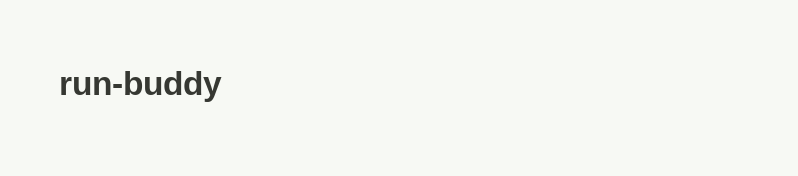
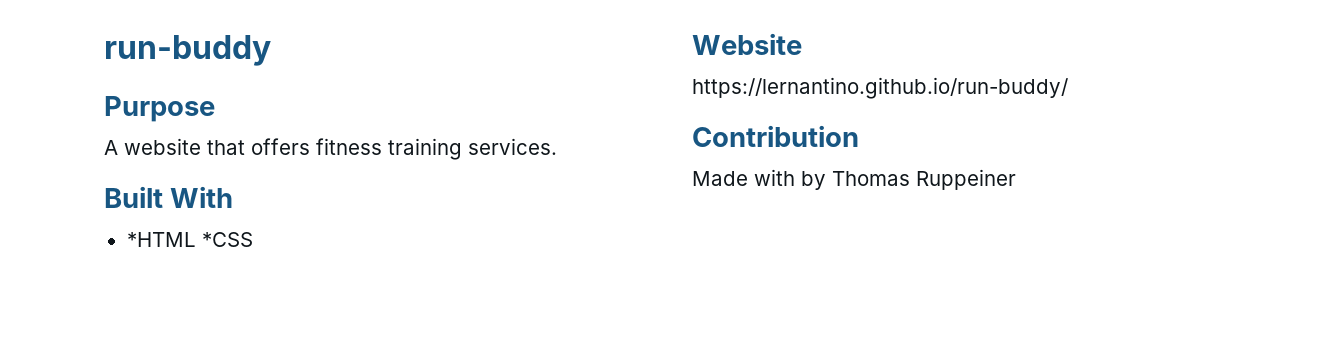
(222, 86) none -> [104,96,215,122] [104,138,557,160] [104,186,234,208] [126,232,253,247] [692,33,802,55] [692,77,1068,99] [692,125,859,147] [692,169,1016,190] // Purpose // A website that offers fitness training services. // Built With // *HTML *CSS // Website // https://lernantino.github.io/run-buddy/ // Contribution // Made with by Thomas Ruppeiner

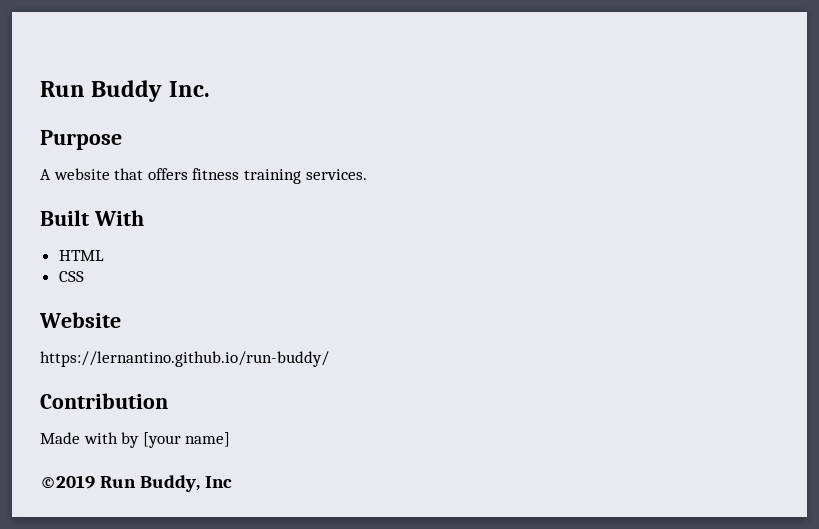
[104,35,271,66] run-buddy -> [40,80,210,102] Run Buddy Inc.
[126,232,253,247] *HTML *CSS -> [58,250,104,261] [58,271,84,282] HTML // CSS
[832,169,1016,190] Thomas Ruppeiner -> [142,432,231,448] [40,475,233,492] [your name] // ©2019 Run Buddy, Inc

